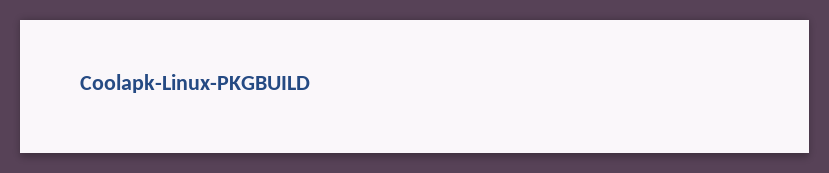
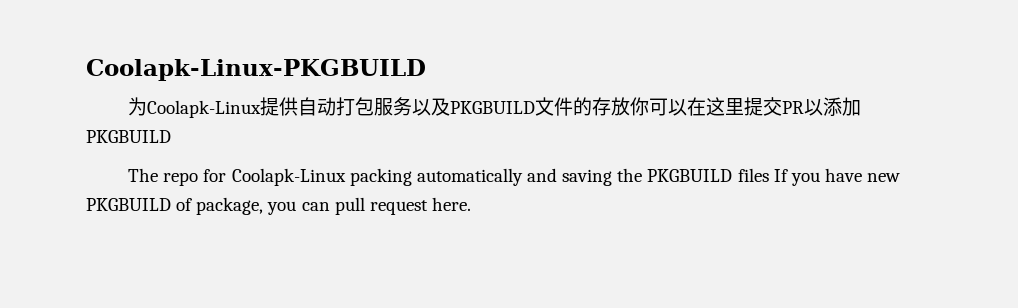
(310, 83) none -> [128,97,862,118] [86,130,171,143] [128,168,901,186] [86,197,471,215] // 为Coolapk-Linux提供自动打包服务以及PKGBUILD文件的存放你可以在这里提交PR以添加PKGBUILD // The repo for Coolapk-Linux packing automatically and saving the PKGBUILD files If you have new PKGBUILD of package, you can pull request here.

